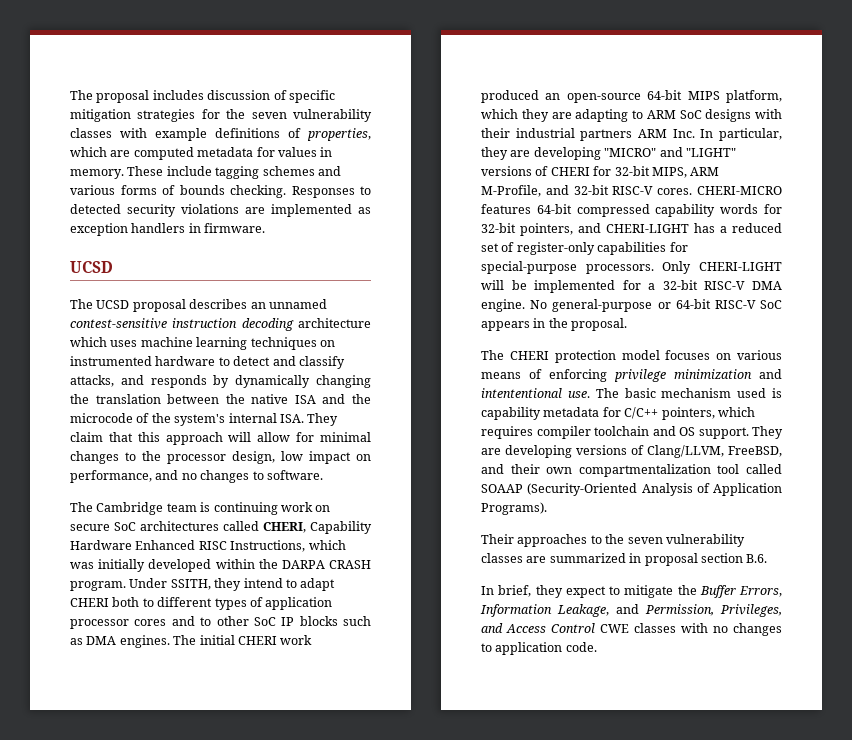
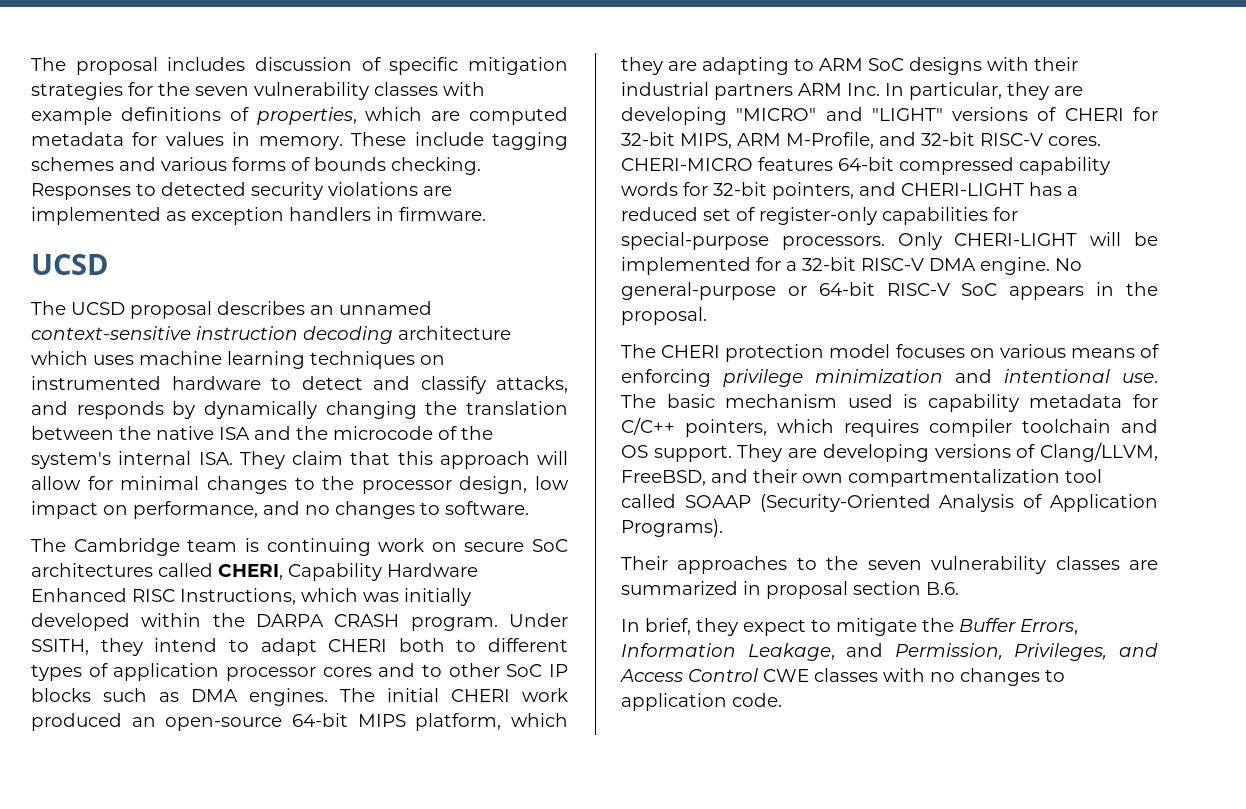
[70,318,167,329] contest-sensitive -> [31,326,191,340] context-sensitive
[481,388,562,398] intententional -> [1004,369,1110,383] intentional

